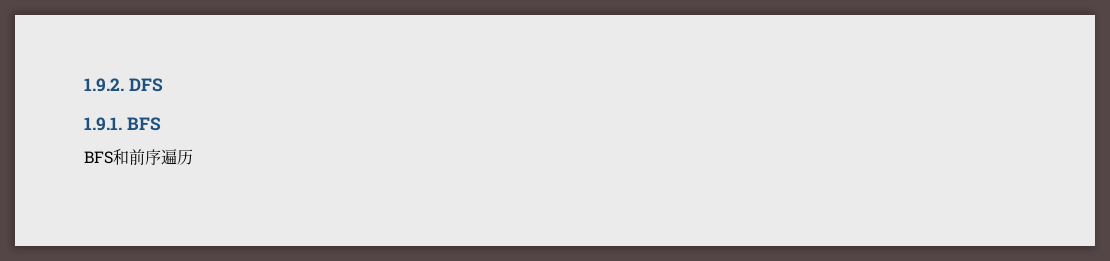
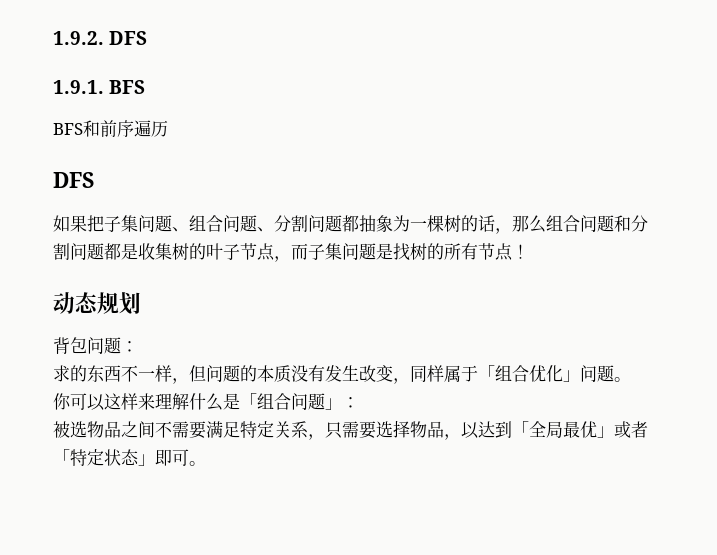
(193, 157) none -> [53,172,95,188] [53,215,648,234] [53,243,529,262] [53,292,141,315] [53,337,138,355] [53,365,631,384] [53,393,359,411] [53,420,648,440] [53,449,206,467] // DFS // 如果把子集问题、组合问题、分割问题都抽象为一棵树的话，那么组合问题和分割问题都是收集树的叶子节点，而子集问题是找树的所有节点！ // 动态规划 // 背包问题： // 求的东西不一样，但问题的本质没有发生改变，同样属于「组合优化」问题。 // 你可以这样来理解什么是「组合问题」： // 被选物品之间不需要满足特定关系，只需要选择物品，以达到「全局最优」或者「特定状态」即可。

